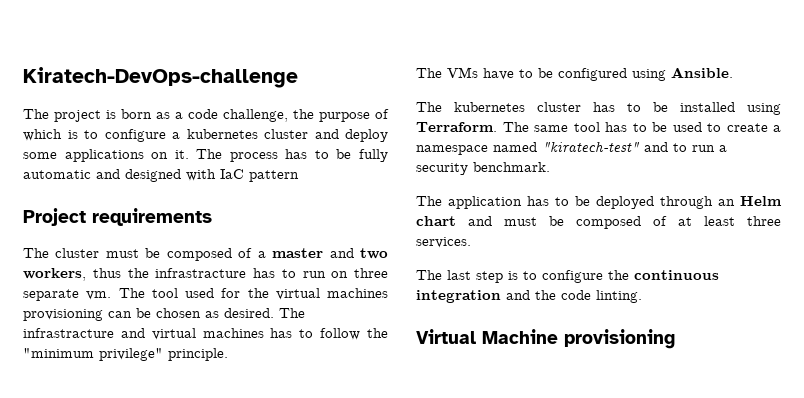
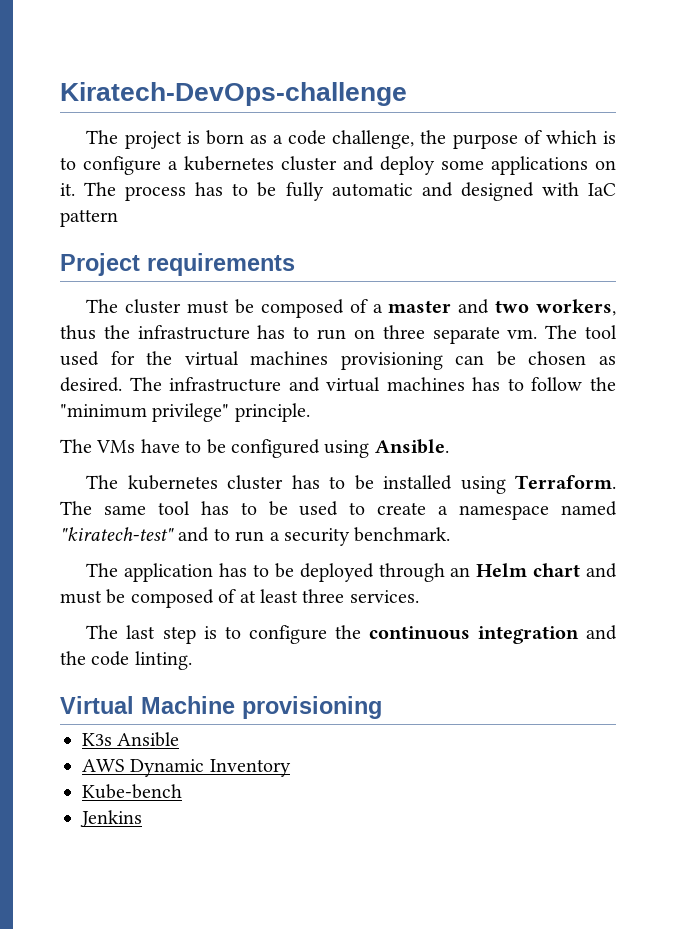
[155,268,247,278] infrastracture -> [137,325,250,340] infrastructure
[23,328,114,338] infrastracture -> [169,377,282,392] infrastructure
(675, 339) none -> [82,732,180,747] [82,759,291,777] [82,784,182,799] [80,810,142,827] // K3s Ansible // AWS Dynamic Inventory // Kube-bench // Jenkins

